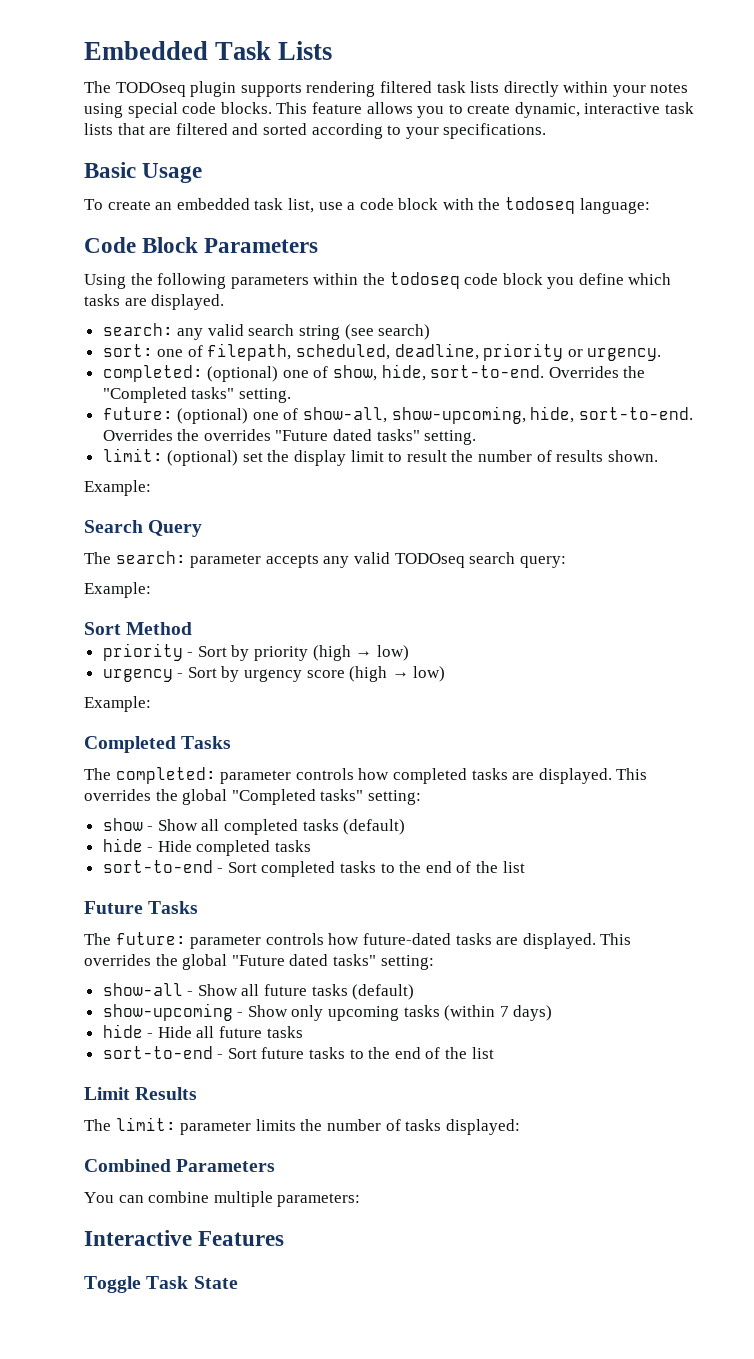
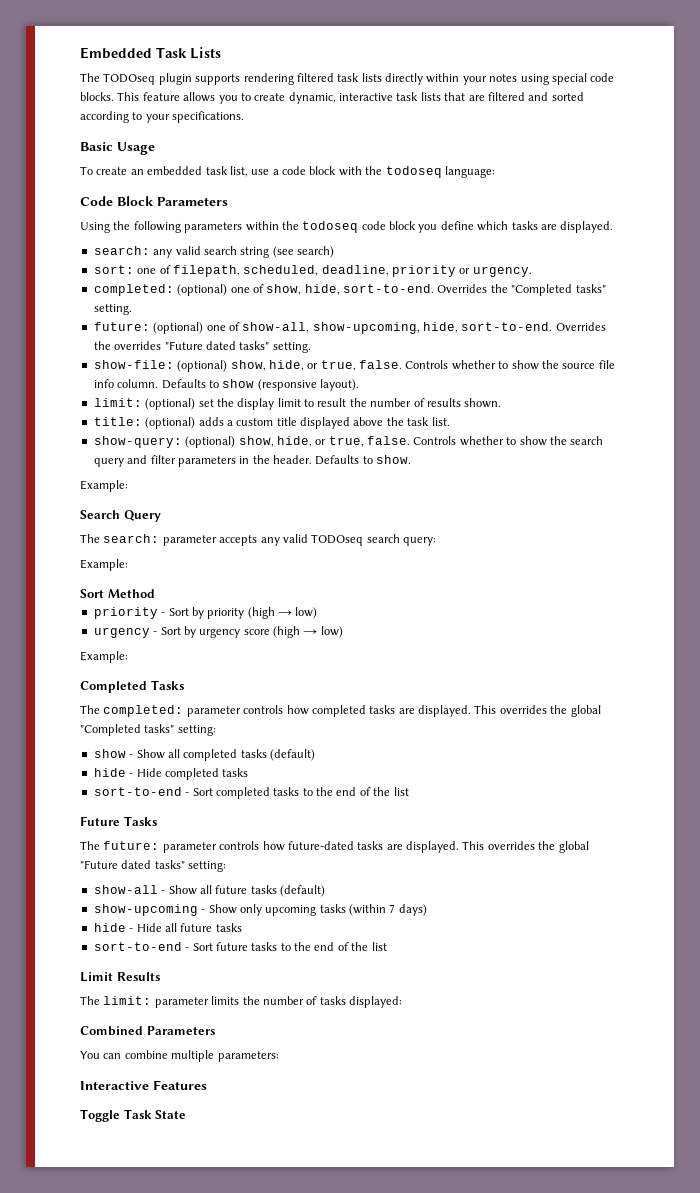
(477, 437) none -> [93,360,615,372] [93,379,359,391] // show-file: (optional) show, hide, or true, false. Controls whether to show the source file info column. Defaults to show (responsive layout).
(658, 456) none -> [93,417,450,429] [93,436,604,448] [93,455,412,467] // title: (optional) adds a custom title displayed above the task list. // show-query: (optional) show, hide, or true, false. Controls whether to show the search query and filter parameters in the header. Defaults to show.

